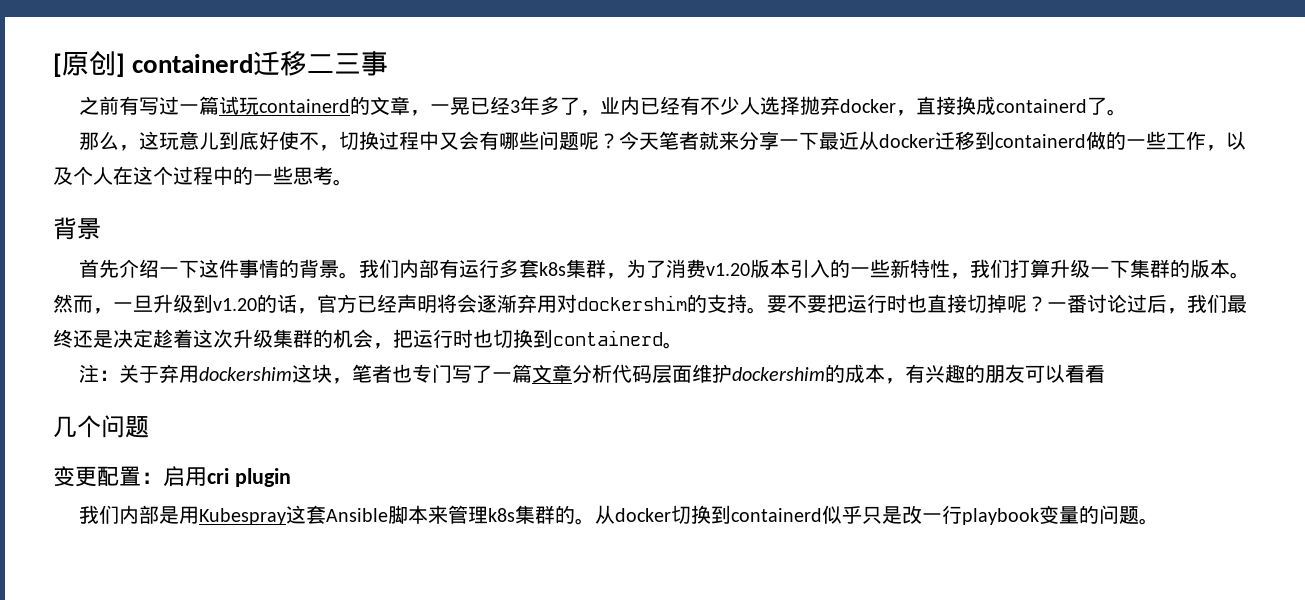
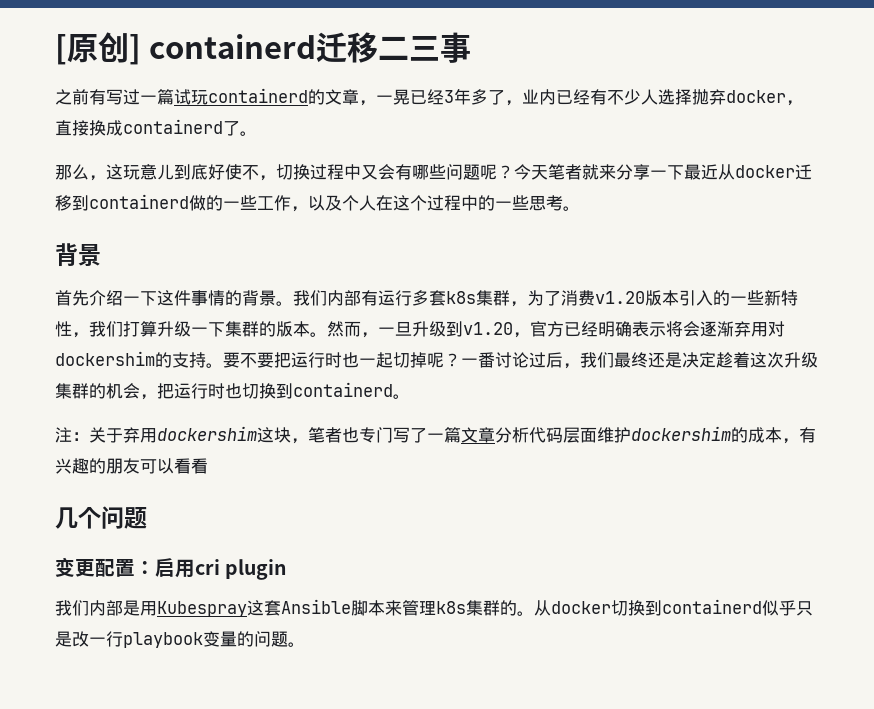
[257,294,297,313] 的话 -> (513, 328) none
[397,294,437,313] 声明 -> [598,321,666,337] 明确表示
[927,294,967,313] 直接 -> [359,352,393,368] 一起

